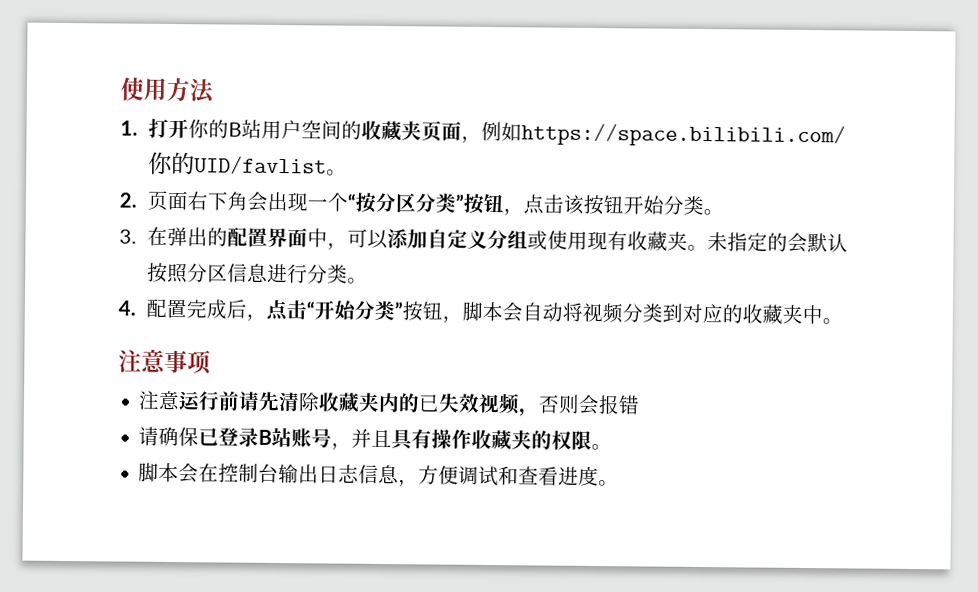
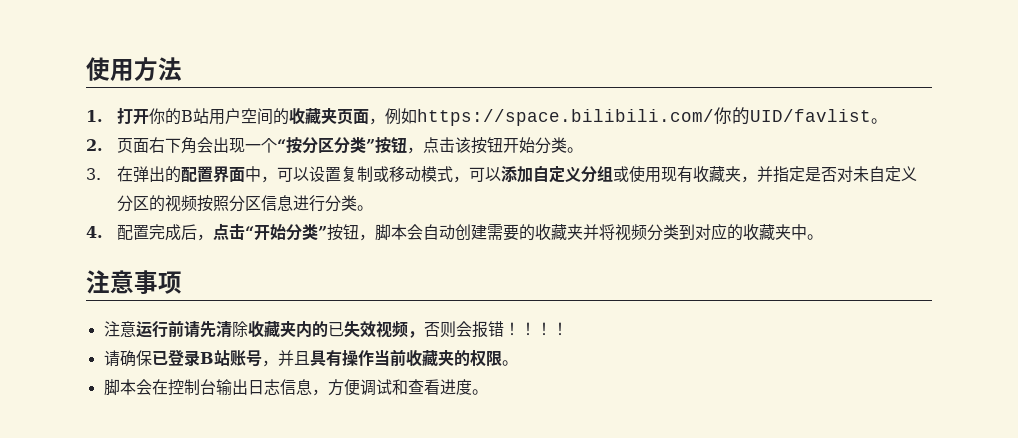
(388, 239) none -> [309,166,502,183] 设置复制或移动模式，可以
[686,232,848,253] 。未指定的会默认 -> [741,166,918,183] [117,195,198,212] ，并指定是否对未自定义分区的视频
(563, 312) none -> [455,224,600,241] 创建需要的收藏夹并
(641, 405) none -> [503,322,568,336] ！！！！
(473, 439) none -> [373,349,406,366] 当前

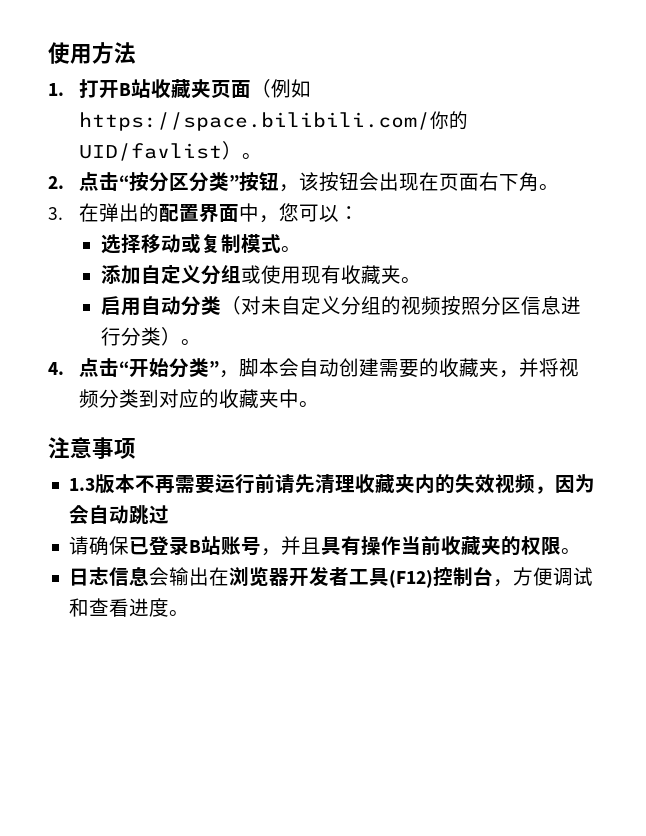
[149,108,290,125] 你的B站用户空间的 -> [119,79,152,98] B站
[369,118,386,125] ， -> [251,79,272,98] （
(872, 115) none -> [222,141,243,160] ）
[117,137,278,154] 页面右下角会出现一个 -> [79,172,120,191] 点击
[423,137,568,154] 点击该按钮开始分类 -> [299,172,540,192] 该按钮会出现在页面右下角
[277,166,502,183] 可以设置复制或移动模式，可以 -> [279,203,360,222] [100,233,301,254] 您可以： // 选择移动或复制模式。 //
[741,166,838,183] ，并指定是否 -> [400,277,421,283] [100,296,241,316] 。 // 启用自动分类（
[133,196,150,211] 区 -> [360,296,381,315] 组
(358, 203) none -> [160,327,181,346] ）
[117,224,214,241] 配置完成后， -> (64, 368) none
[327,224,360,241] 按钮 -> (220, 368) none
(584, 232) none -> [499,370,520,378] ，
[103,321,136,337] 注意 -> [69,474,216,494] 1.3版本不再需要
[231,321,248,337] 除 -> [335,475,356,493] 理
[327,322,344,337] 已 -> (456, 484) none
[423,321,568,338] 否则会报错！！！！ -> [555,474,596,493] [69,505,170,525] 因为会自动跳过
[103,379,312,396] 脚本会在控制台输出日志信息 -> [69,566,494,588] 日志信息会输出在浏览器开发者工具(F12)控制台

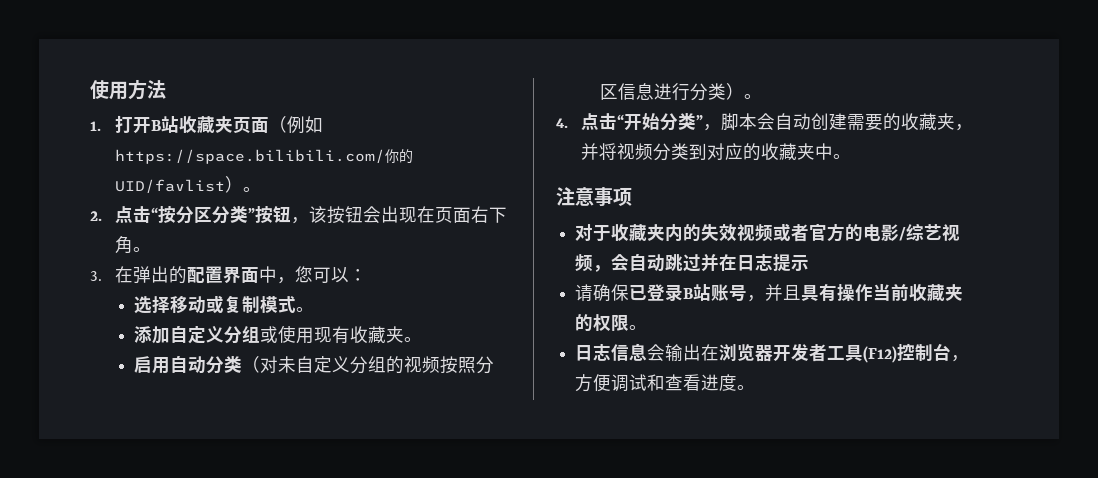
[69,474,356,494] 1.3版本不再需要运行前请先清理 -> [575,224,612,241] 对于
[535,474,596,494] ，因为 -> [773,223,961,242] [575,254,612,272] 或者官方的电影/综艺视频，
(170, 514) none -> [701,253,810,272] 并在日志提示

